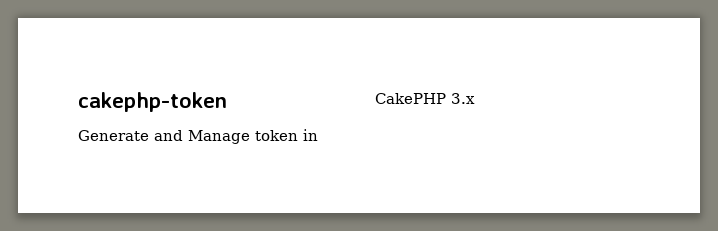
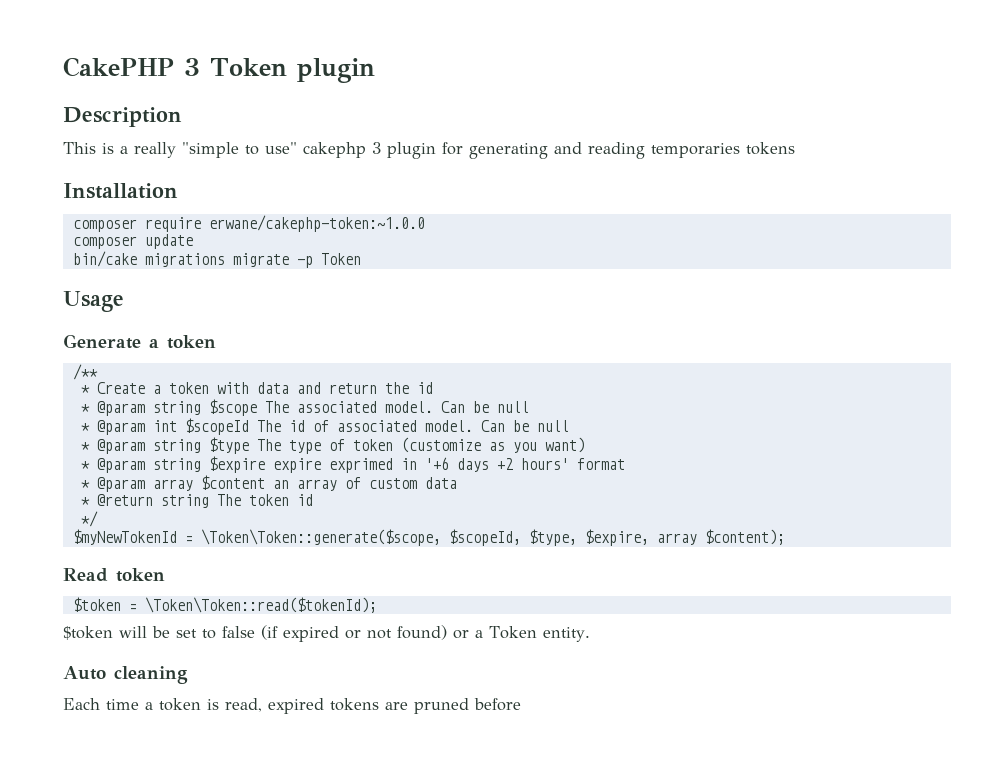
[78,92,227,112] [78,129,318,144] [375,93,475,104] cakephp-token // Generate and Manage token in CakePHP 3.x -> [63,57,375,83] [63,107,182,127] [63,142,795,159] [63,183,178,199] [72,215,425,232] [72,234,193,249] [72,251,361,268] [63,291,124,312] [63,334,216,349] [72,364,98,380] [80,382,433,394] [80,399,529,416] [80,418,569,435] [80,437,585,454] [80,456,625,473] [80,475,457,492] [80,494,313,508] [80,511,98,527] [72,529,785,546] [63,568,165,582] [72,597,377,613] [63,625,590,642] [63,666,188,684] [63,698,521,714] CakePHP 3 Token plugin // Description // This is a really "simple to use" cakephp 3 plugin for generating and reading temporaries tokens // Installation // composer require erwane/cakephp-token:~1.0.0 // composer update // bin/cake migrations migrate -p Token // Usage // Generate a token // /** // * Create a token with data and return the id // * @param string $scope The associated model. Can be null // * @param int $scopeId The id of associated model. Can be null // * @param string $type The type of token (customize as you want) // * @param string $expire expire exprimed in '+6 days +2 hours' format // * @param array $content an array of custom data // * @return string The token id // */ // $myNewTokenId = \Token\Token::generate($scope, $scopeId, $type, $expire, array $content); // Read token // $token = \Token\Token::read($tokenId); // $token will be set to false (if expired or not found) or a Token entity. // Auto cleaning // Each time a token is read, expired tokens are pruned before

